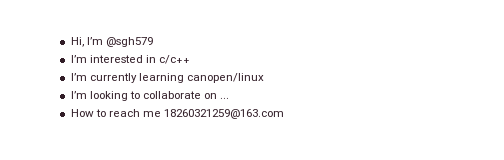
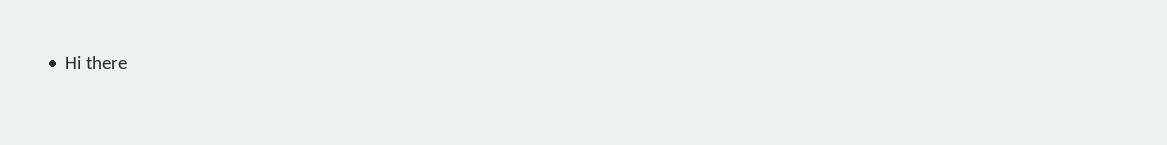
[70,37,153,47] [70,55,190,64] [70,73,264,83] [70,91,230,101] [70,109,285,119] Hi, I’m @sgh579 // I’m interested in c/c++ // I’m currently learning canopen/linux // I’m looking to collaborate on ... // How to reach me 18260321259@163.com -> [65,56,128,69] Hi there

